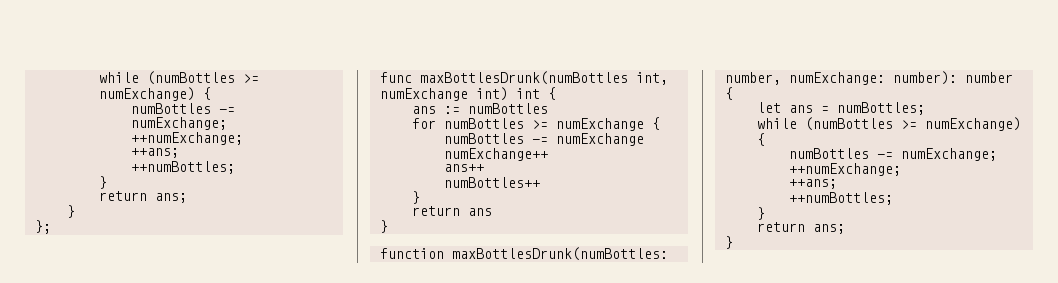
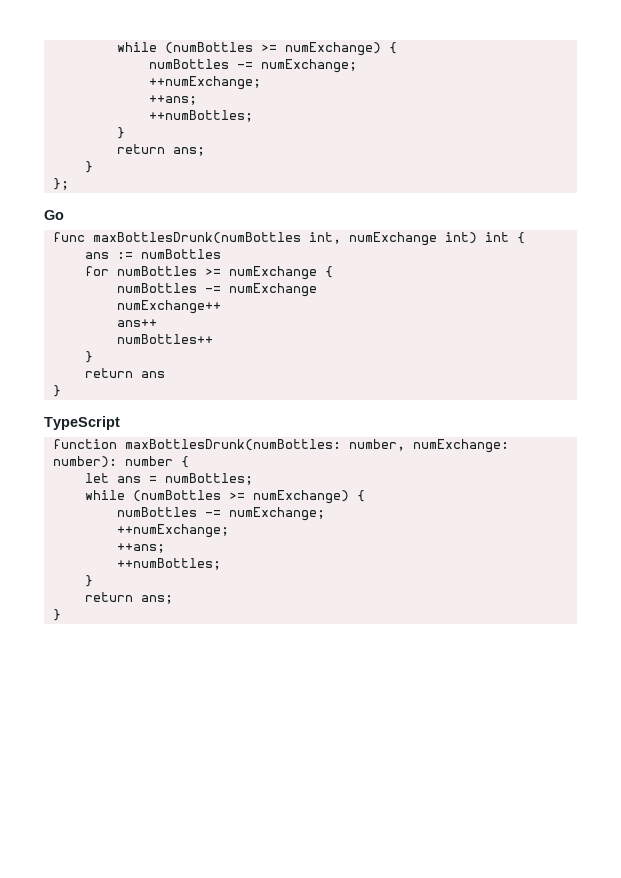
(51, 227) none -> [44,210,64,220] // Go
(388, 226) none -> [44,416,120,430] // TypeScript

